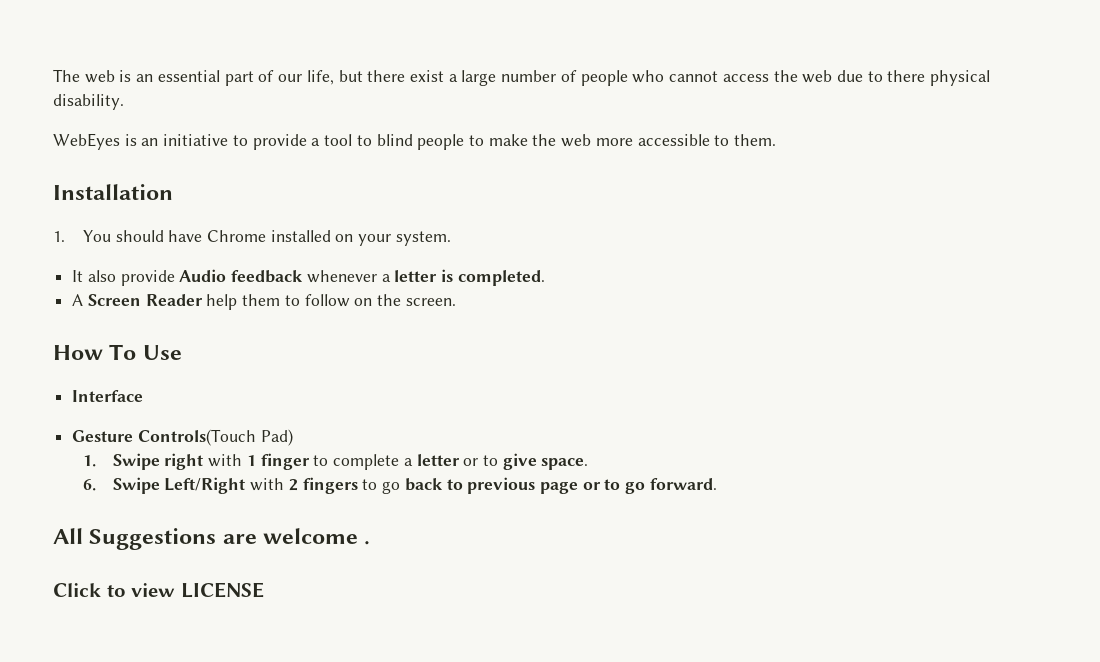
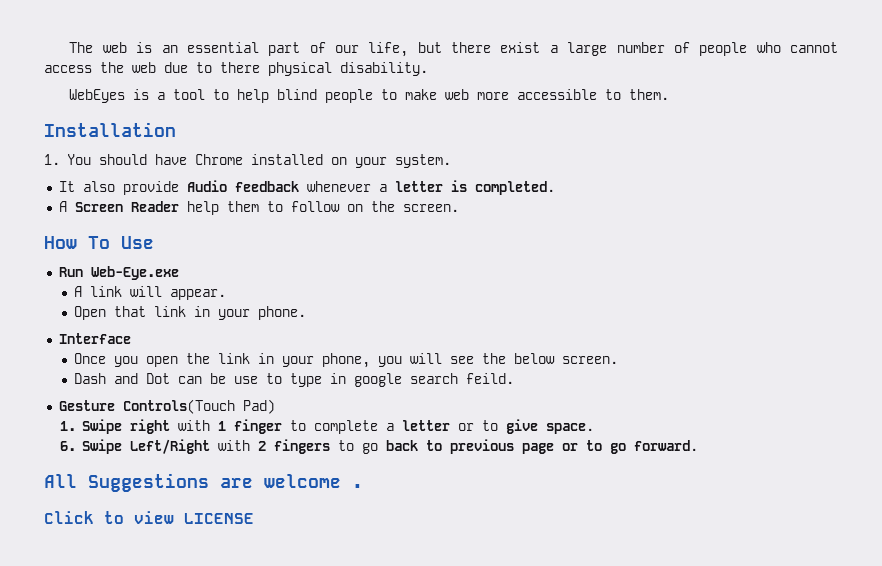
[141,134,307,150] an initiative to provide -> (150, 94) none
(372, 140) none -> [237,89,270,103] help
[532,134,557,146] the -> (438, 94) none
[72,390,144,402] Interface -> [58,266,179,280] [74,286,227,300] [74,306,307,320] [58,333,131,344] [74,353,619,368] [74,373,515,387] Run Web-Eye.exe // A link will appear. // Open that link in your phone. // Interface // Once you open the link in your phone, you will see the below screen. // Dash and Dot can be use to type in google search feild.

